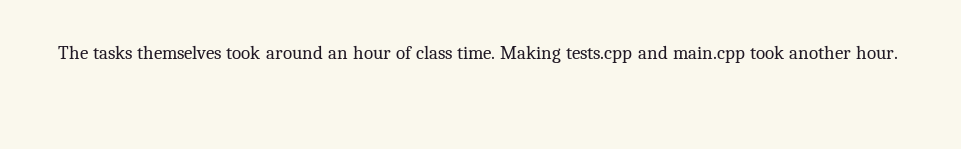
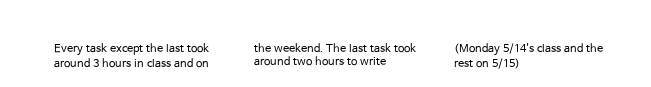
[58,45,899,63] The tasks themselves took around an hour of class time. Making tests.cpp and main.cpp took another hour. -> [54,43,209,56] [54,58,209,68] [254,43,416,53] [254,56,386,66] [454,43,603,56] [454,58,520,69] Every task except the last took around 3 hours in class and on the weekend. The last task took around two hours to write (Monday 5/14's class and the rest on 5/15)

